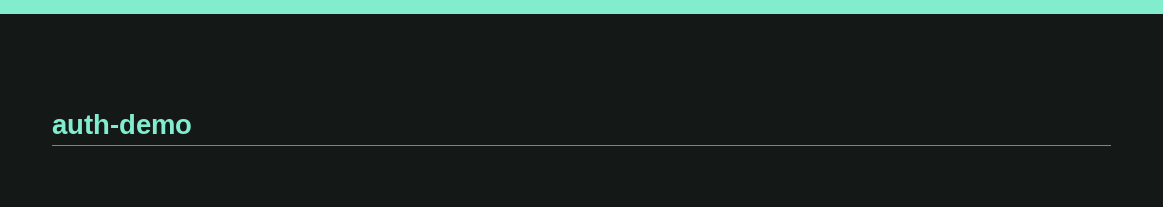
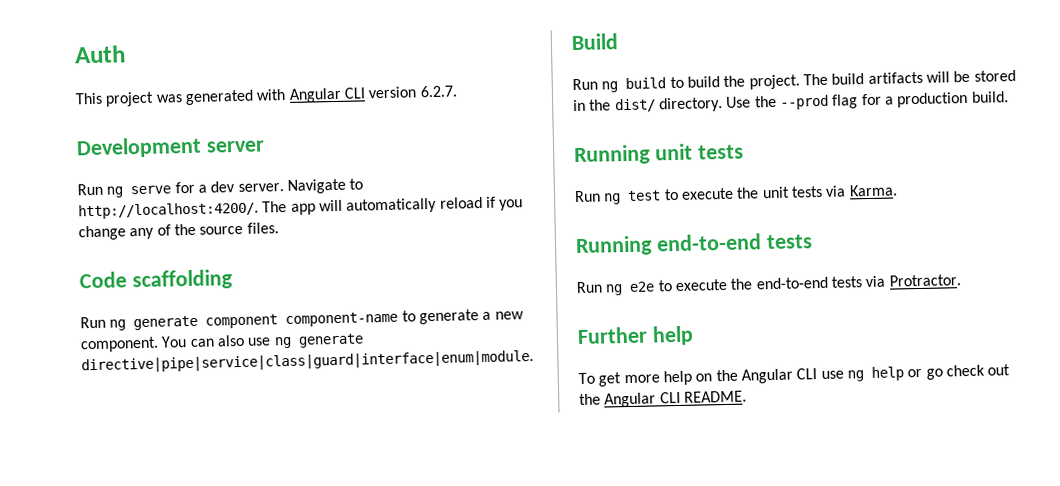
[52,114,192,134] auth-demo -> [74,45,126,64] [75,85,457,107] [76,136,265,159] [77,178,364,198] [78,196,524,220] [78,222,279,241] [79,269,233,291] [80,309,524,331] [80,333,364,353] [81,349,534,374] [571,33,619,51] [572,69,1016,93] [573,91,1009,113] [574,143,744,166] [574,184,898,205] [575,233,813,257] [576,274,961,296] [577,325,694,346] [578,364,1011,387] [579,390,747,408] Auth // This project was generated with Angular CLI version 6.2.7. // Development server // Run ng serve for a dev server. Navigate to http://localhost:4200/. The app will automatically reload if you change any of the source files. // Code scaffolding // Run ng generate component component-name to generate a new component. You can also use ng generate directive|pipe|service|class|guard|interface|enum|module. // Build // Run ng build to build the project. The build artifacts will be stored in the dist/ directory. Use the --prod flag for a production build. // Running unit tests // Run ng test to execute the unit tests via Karma. // Running end-to-end tests // Run ng e2e to execute the end-to-end tests via Protractor. // Further help // To get more help on the Angular CLI use ng help or go check out the Angular CLI README.

